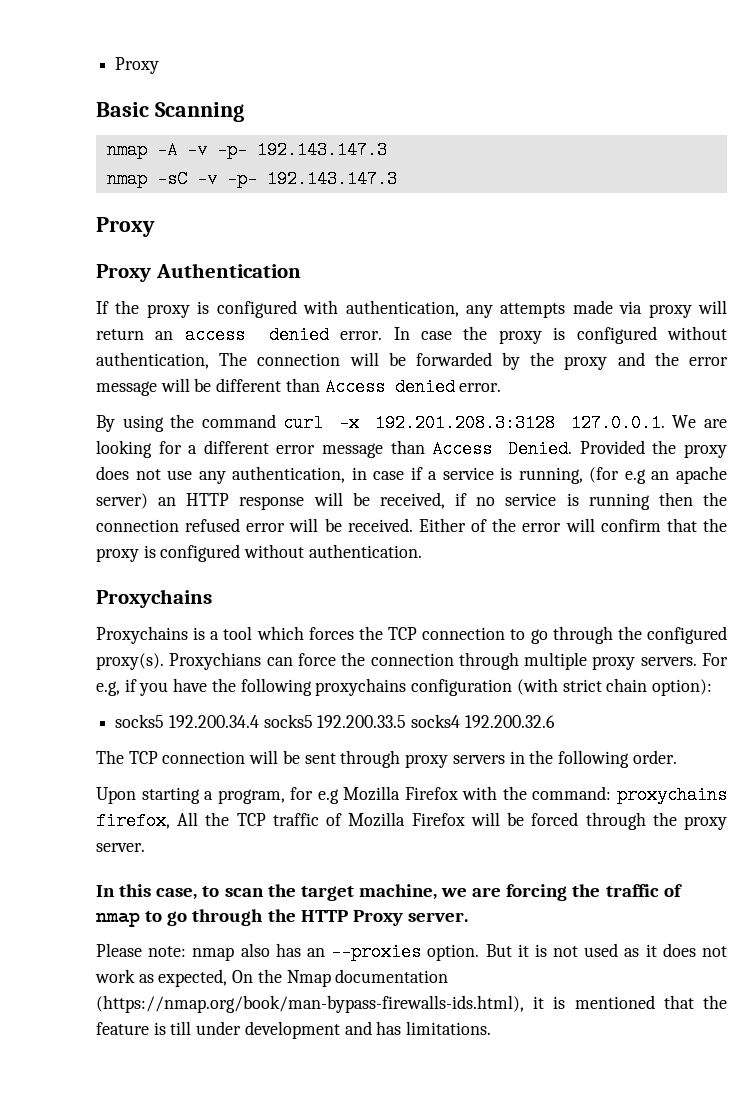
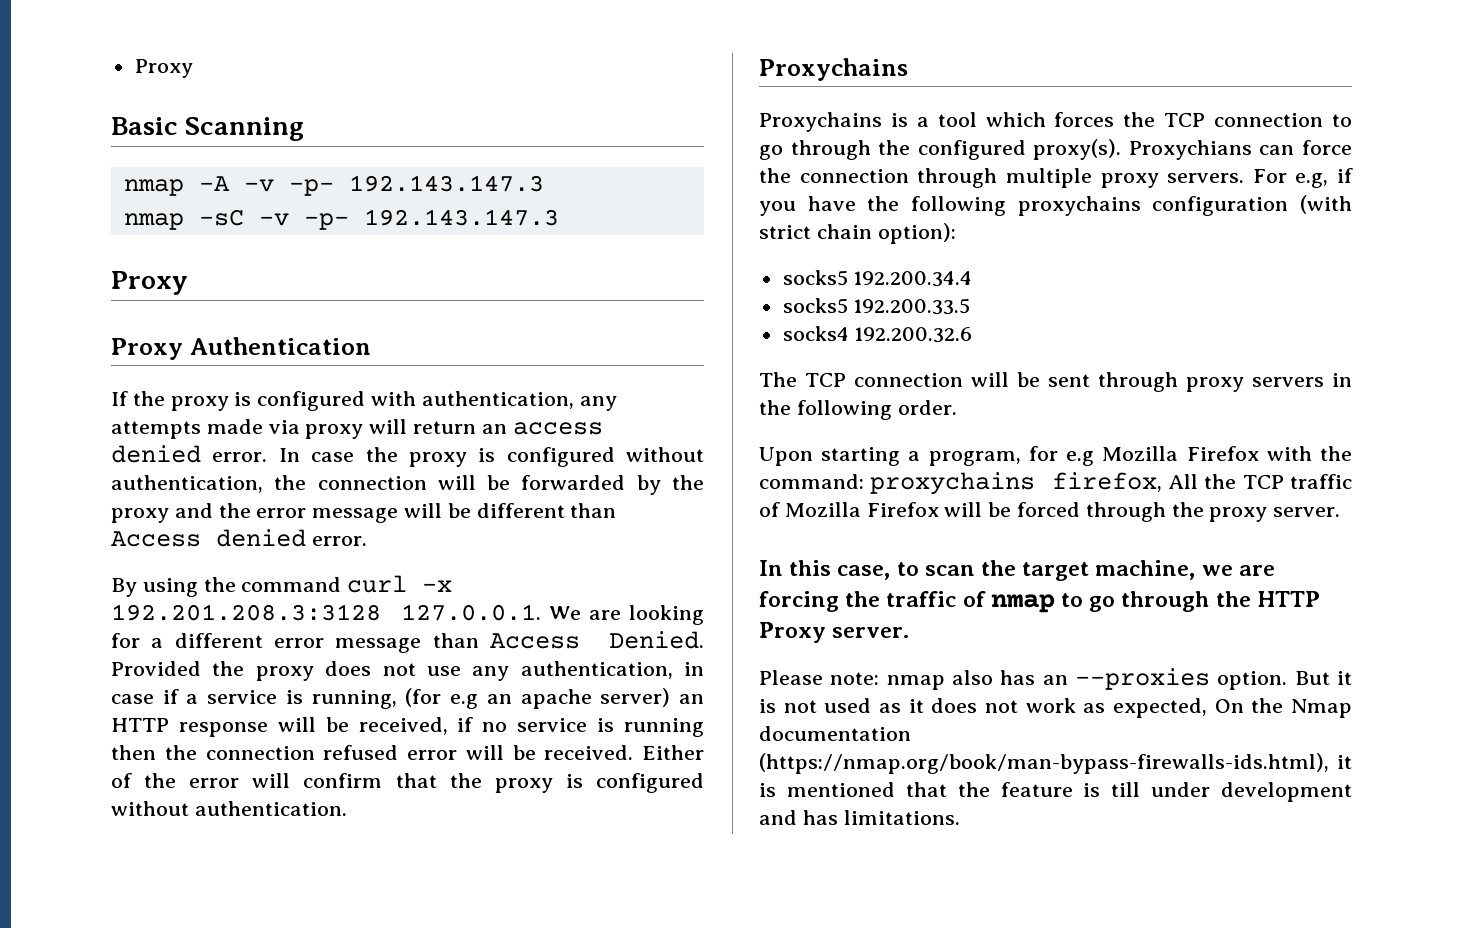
[219,352,248,366] The -> [274,475,307,490] the
(259, 721) none -> (973, 279) //
(407, 721) none -> (971, 306) //

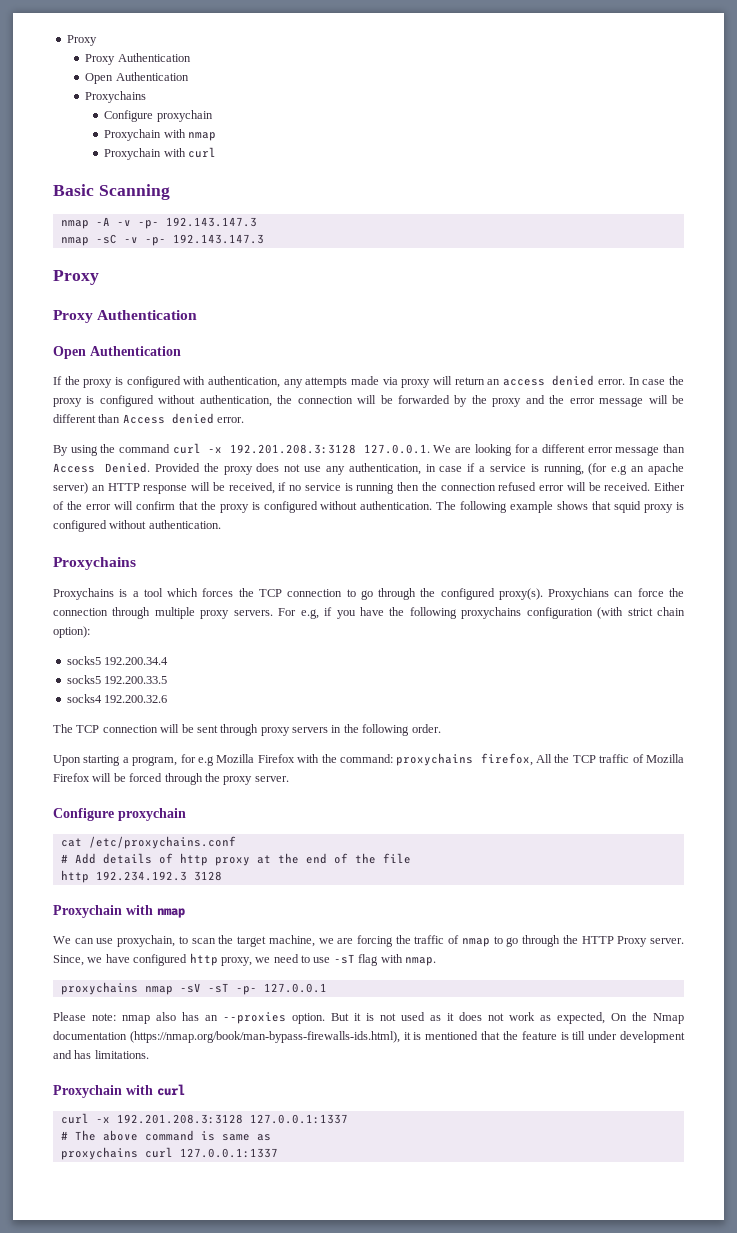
[134,59,193,78] Proxy -> [66,35,97,46] [85,53,191,65] [85,72,189,84] [85,91,147,103] [104,110,213,122] [104,129,216,141] [104,147,216,160] Proxy // Proxy Authentication // Open Authentication // Proxychains // Configure proxychain // Proxychain with nmap // Proxychain with curl
(371, 346) none -> [53,346,181,359] // Open Authentication
(347, 808) none -> [436,501,684,513] [53,520,221,532] The following example shows that squid proxy is configured without authentication.
[759,560,891,580] In this case, -> [53,808,186,821] [60,836,236,849] [60,853,411,866] [60,870,222,883] [53,905,185,918] [53,935,176,947] Configure proxychain // cat /etc/proxychains.conf // # Add details of http proxy at the end of the file // http 192.234.192.3 3128 // Proxychain with nmap // We can use proxychain,
(910, 632) none -> [53,953,436,966] [60,982,327,995] Since, we have configured http proxy, we need to use -sT flag with nmap. // proxychains nmap -sV -sT -p- 127.0.0.1
(960, 817) none -> [53,1084,185,1098] [60,1113,348,1124] [60,1130,271,1141] [60,1147,278,1160] // Proxychain with curl // curl -x 192.201.208.3:3128 127.0.0.1:1337 // # The above command is same as // proxychains curl 127.0.0.1:1337

